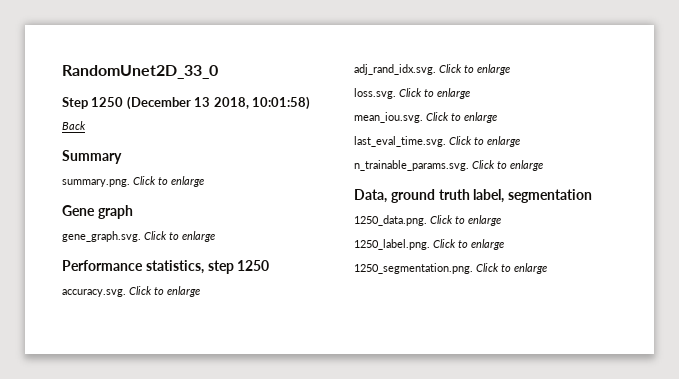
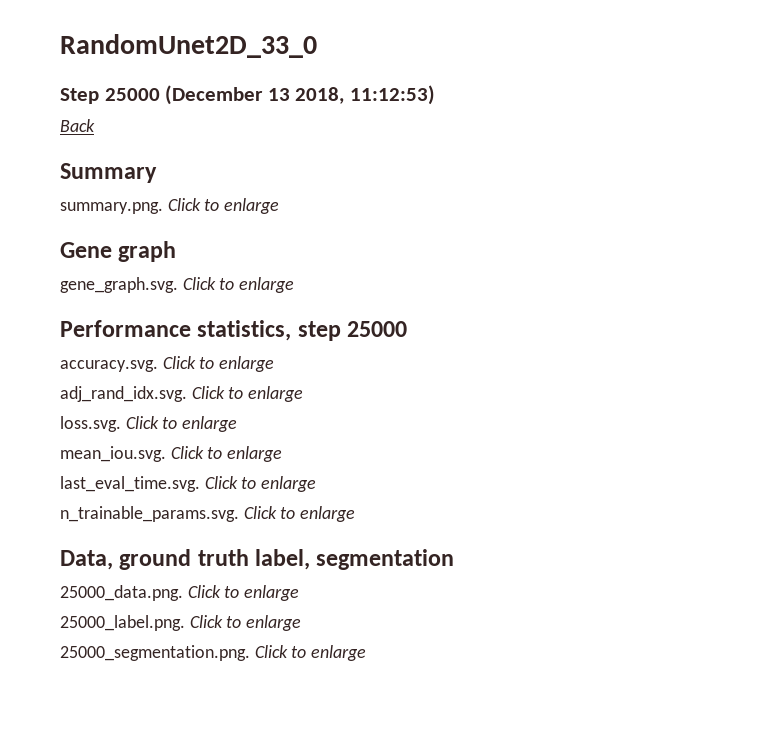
[91,97,124,107] 1250 -> [104,88,160,101] 25000
[251,96,310,110] 10:01:58) -> [349,85,435,105] 11:12:53)
[237,260,270,271] 1250 -> [347,321,408,337] 25000
[354,215,501,226] [354,239,504,250] [354,263,473,274] 1250_data.png. Click to enlarge // 1250_label.png. Click to enlarge // 1250_segmentation.png. -> [60,585,300,601] [60,615,302,631] [60,645,250,661] 25000_data.png. Click to enlarge // 25000_label.png. Click to enlarge // 25000_segmentation.png.

